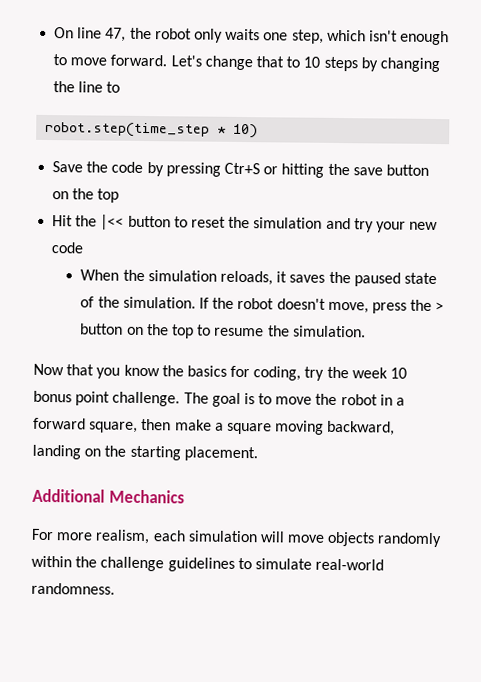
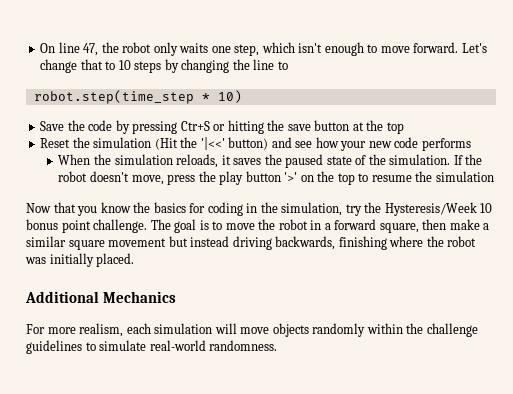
[52,191,70,200] on -> [352,122,364,131] at
[52,214,374,233] Hit the |<< button to reset the simulation and try -> [40,137,339,150] Reset the simulation (Hit the '|<<' button) and see how
(85, 248) none -> [421,138,471,151] performs
[435,302,445,312] [80,323,124,335] > button -> [219,171,298,185] play button '>'
[292,325,366,338] simulation. -> [435,171,494,182] simulation
[253,366,302,381] coding, -> [207,202,343,216] coding in the simulation,
[351,367,388,379] week -> [384,202,477,216] Hysteresis/Week
[226,420,396,436] [32,444,258,462] square moving backward, landing on the starting placement. -> [26,236,477,250] [25,253,135,267] similar square movement but instead driving backwards, finishing where the robot was initially placed.

